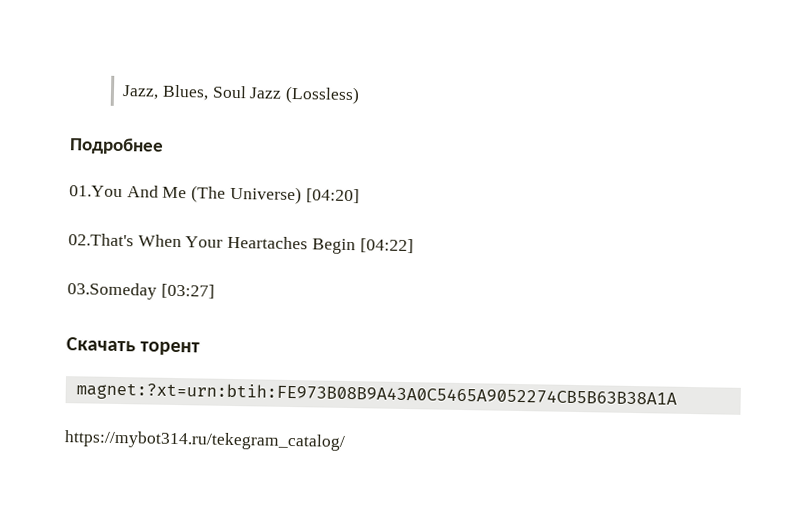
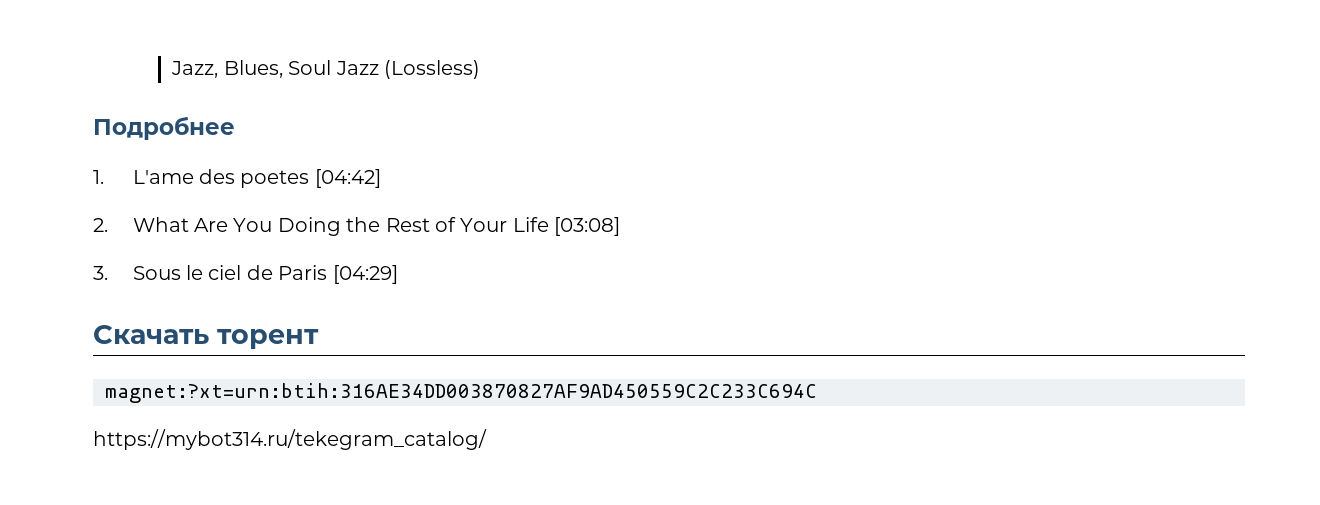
[69,185,360,205] [68,233,414,255] [67,282,215,300] 01.You And Me (The Universe) [04:20] // 02.That's When Your Heartaches Begin [04:22] // 03.Someday [03:27] -> [93,169,381,188] [93,217,621,236] [93,265,398,284] 1. L'ame des poetes [04:42] // 2. What Are You Doing the Rest of Your Life [03:08] // 3. Sous le ciel de Paris [04:29]
[75,381,677,409] magnet:?xt=urn:btih:FE973B08B9A43A0C5465A9052274CB5B63B38A1A -> [105,383,817,403] magnet:?xt=urn:btih:316AE34DD003870827AF9AD450559C2C233C694C

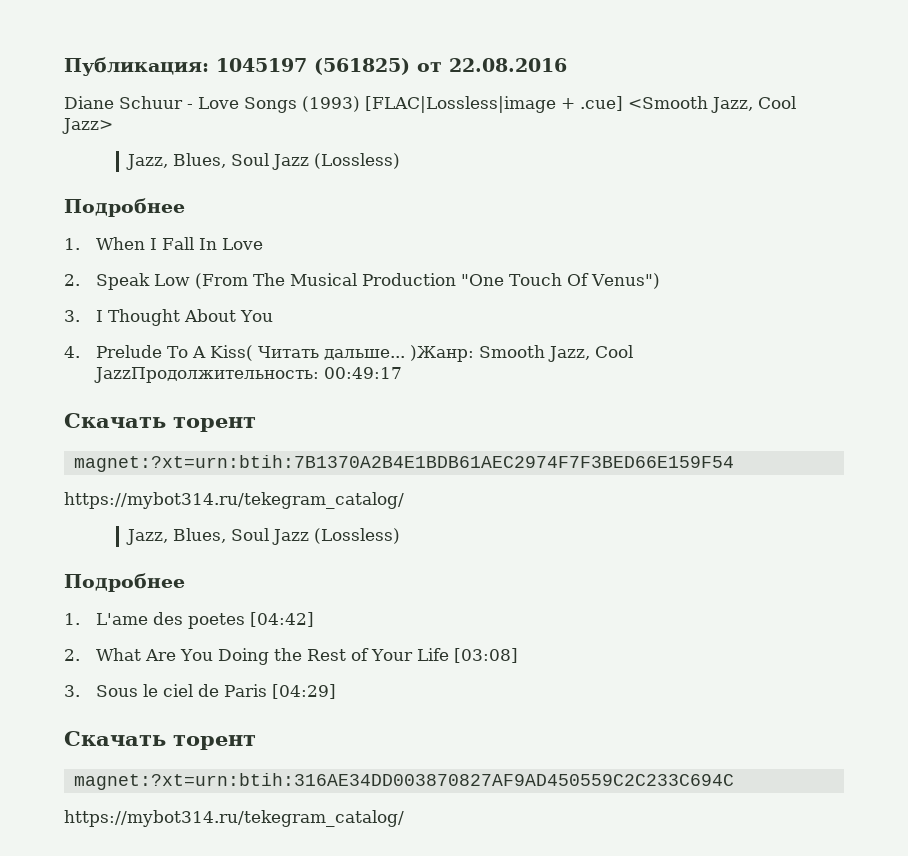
(171, 69) none -> [64,57,567,76] [64,96,796,113] [62,118,113,134] [125,153,400,170] [64,198,185,217] [64,237,263,250] [64,273,660,290] [64,309,273,326] [64,345,633,362] [93,367,402,383] [64,413,256,432] [73,455,734,472] [64,492,404,509] Публикация: 1045197 (561825) от 22.08.2016 // Diane Schuur - Love Songs (1993) [FLAC|Lossless|image + .cue] <Smooth Jazz, Cool Jazz> // Jazz, Blues, Soul Jazz (Lossless) // Подробнее // 1. When I Fall In Love // 2. Speak Low (From The Musical Production "One Touch Of Venus") // 3. I Thought About You // 4. Prelude To A Kiss( Читать дальше... )Жанр: Smooth Jazz, Cool JazzПродолжительность: 00:49:17 // Скачать торент // magnet:?xt=urn:btih:7B1370A2B4E1BDB61AEC2974F7F3BED66E159F54 // https://mybot314.ru/tekegram_catalog/ //

